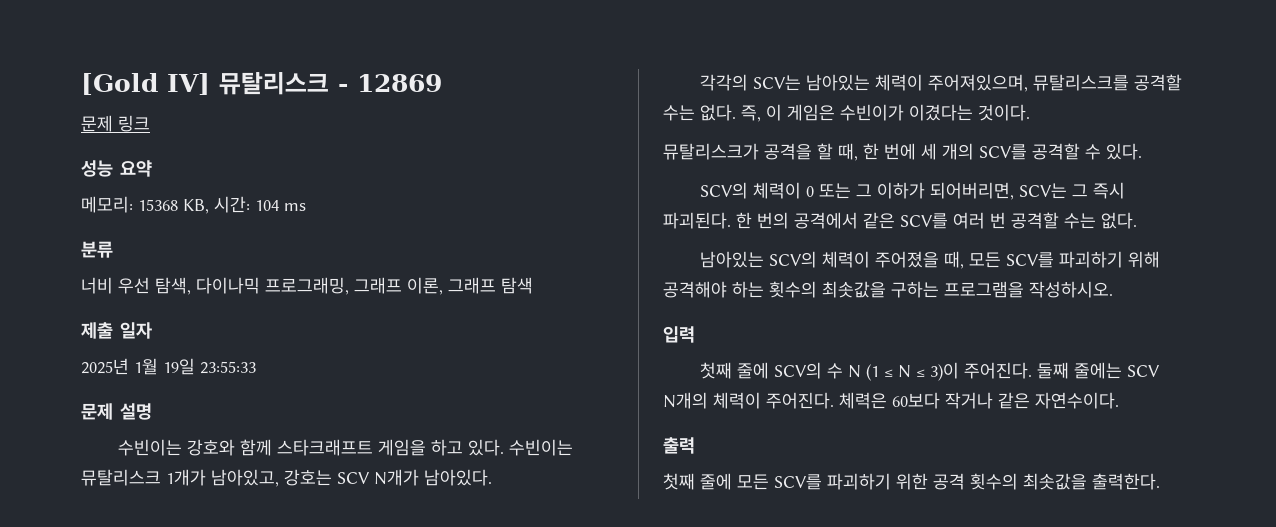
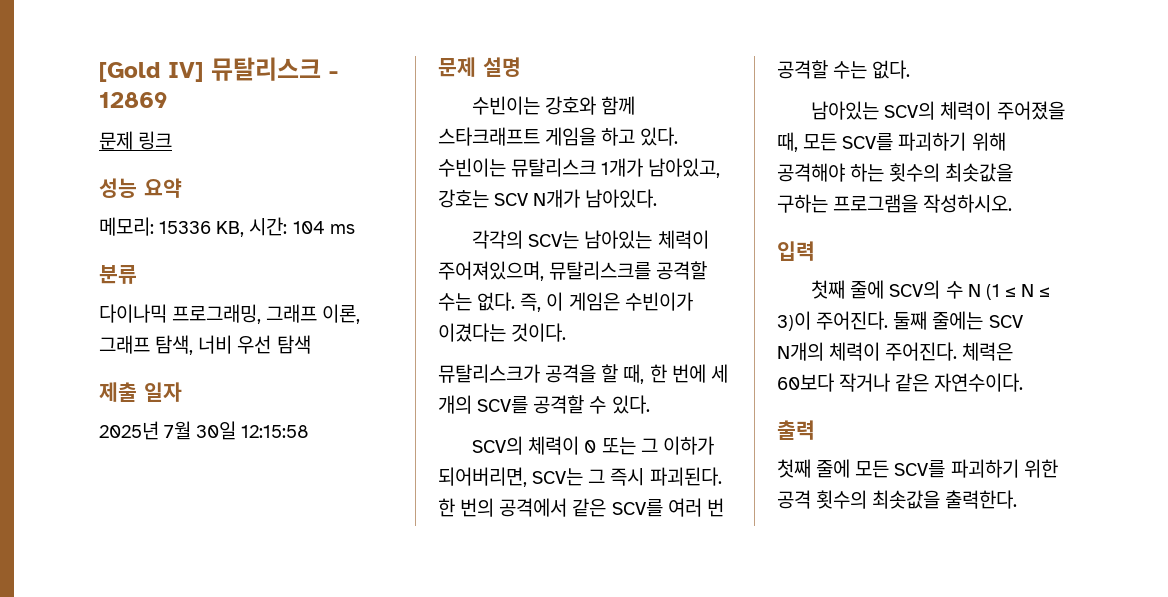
[138,199,178,211] 15368 -> [159,221,212,234] 15336
[81,277,191,295] 너비 우선 탐색, -> (137, 274) none
(496, 285) none -> [155,335,272,355] 탐색, 너비 우선
[134,358,256,375] 1월 19일 23:55:33 -> [164,421,310,440] 7월 30일 12:15:58

